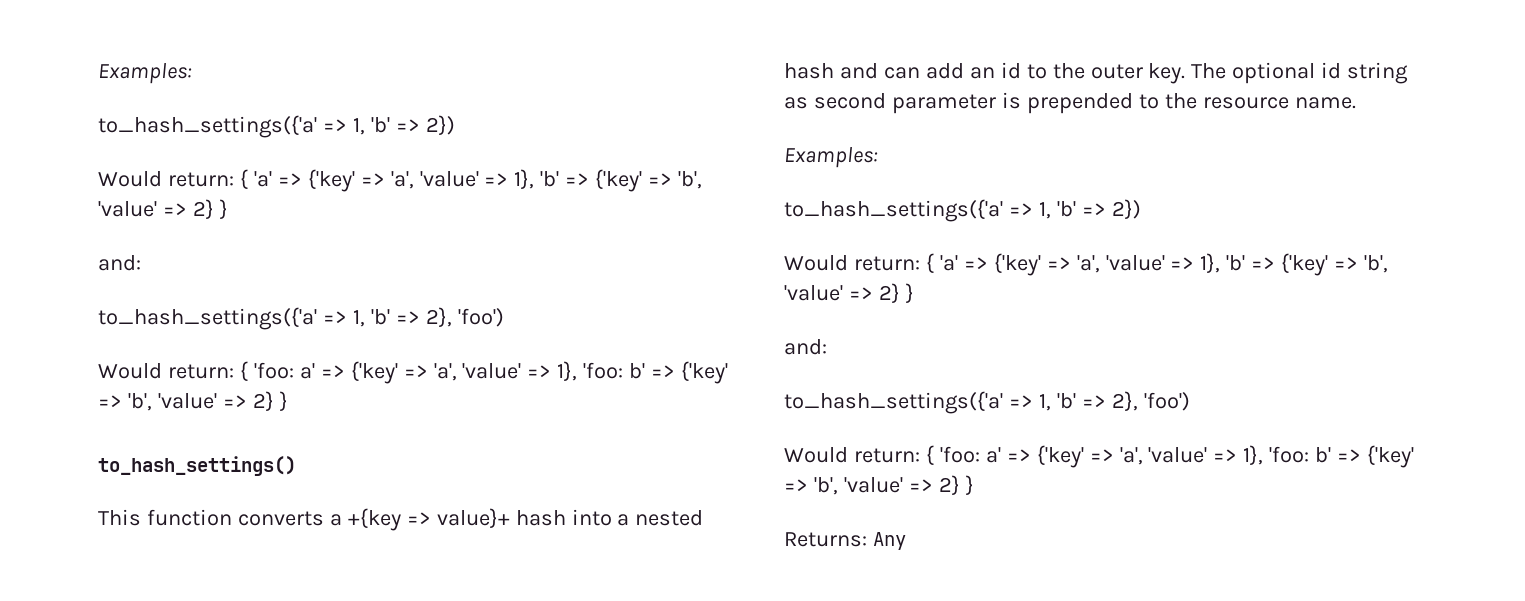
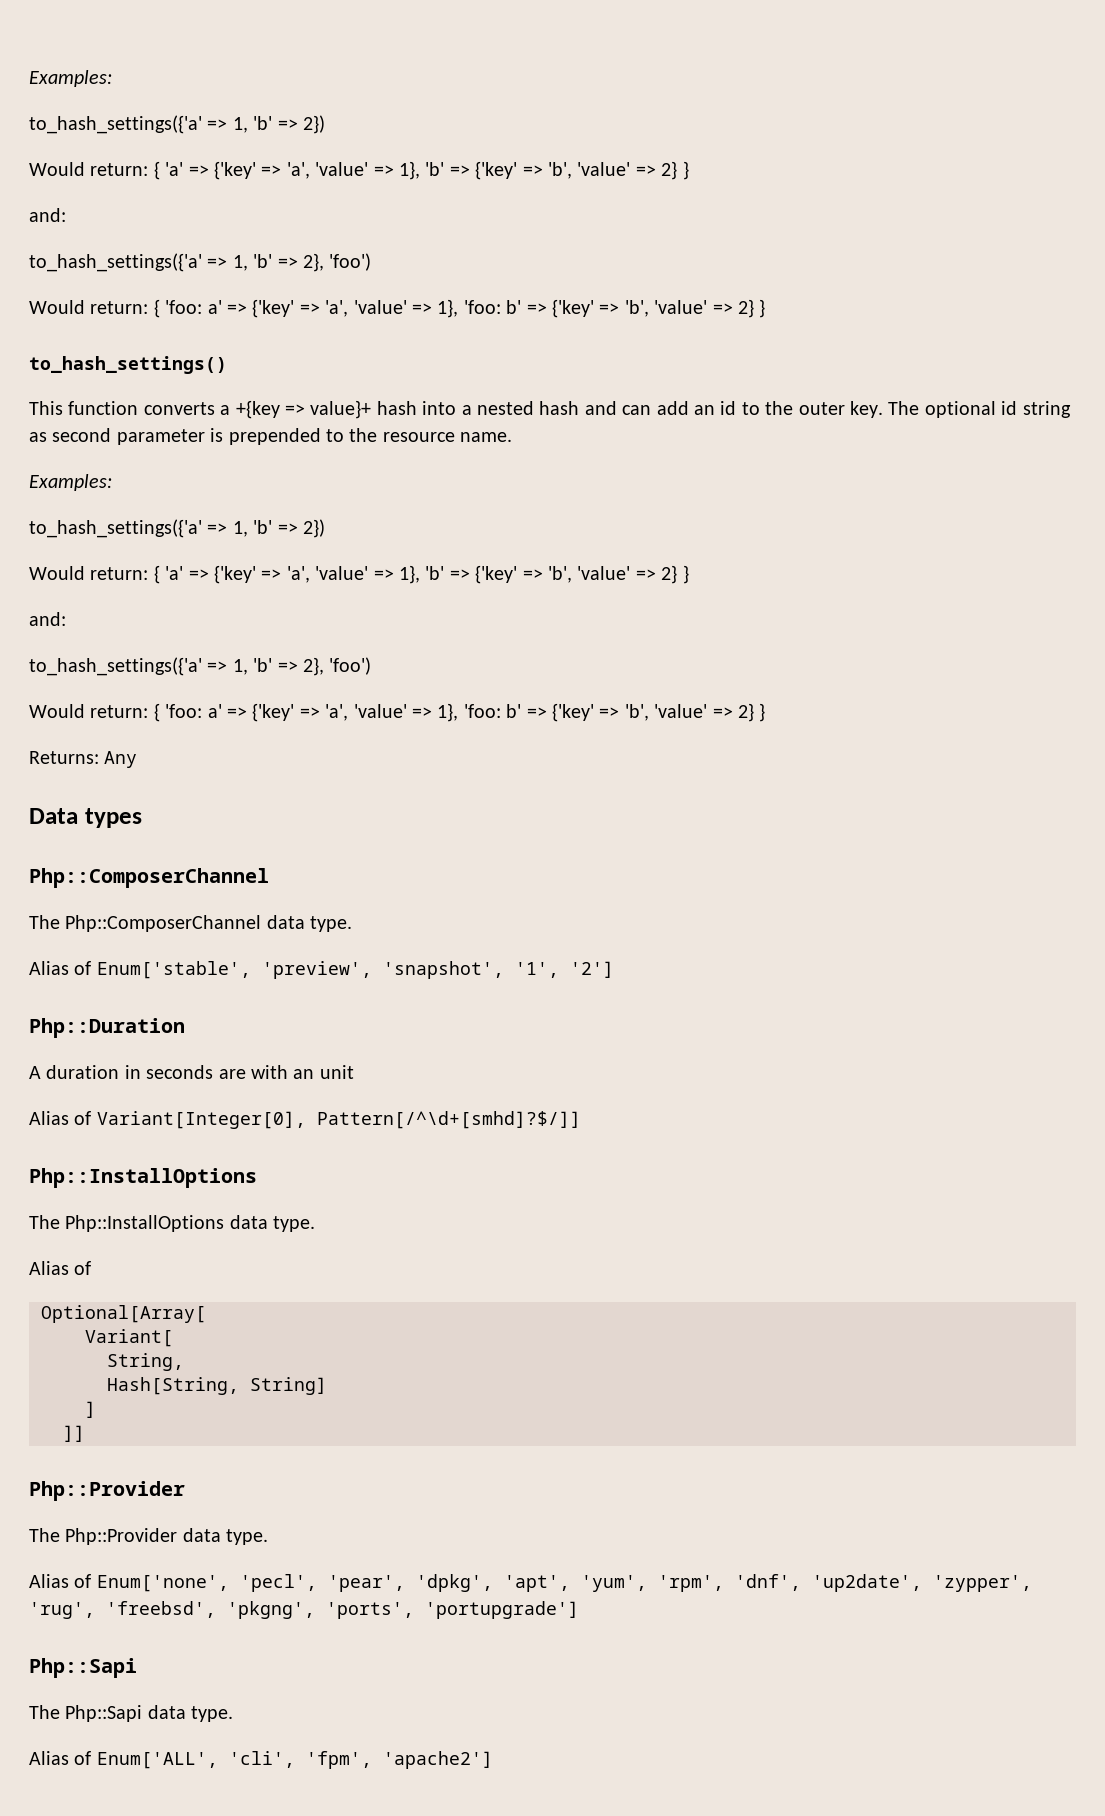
(906, 541) none -> [29,808,142,828] [29,868,269,888] [29,915,353,932] [29,961,614,979] [29,1018,185,1038] [29,1065,354,1079] [29,1111,581,1129] [29,1168,257,1188] [29,1215,316,1232] [29,1261,92,1275] [41,1305,206,1323] [85,1329,173,1347] [107,1353,184,1371] [107,1377,327,1395] [85,1401,96,1418] [63,1425,85,1442] [29,1481,185,1501] [29,1528,269,1545] [29,1574,1032,1592] [29,1601,579,1619] [29,1658,137,1678] [29,1705,234,1722] [29,1751,493,1769] // Data types // Php::ComposerChannel // The Php::ComposerChannel data type. // Alias of Enum['stable', 'preview', 'snapshot', '1', '2'] // Php::Duration // A duration in seconds are with an unit // Alias of Variant[Integer[0], Pattern[/^\d+[smhd]?$/]] // Php::InstallOptions // The Php::InstallOptions data type. // Alias of // Optional[Array[ // Variant[ // String, // Hash[String, String] // ] // ]] // Php::Provider // The Php::Provider data type. // Alias of Enum['none', 'pecl', 'pear', 'dpkg', 'apt', 'yum', 'rpm', 'dnf', 'up2date', 'zypper', 'rug', 'freebsd', 'pkgng', 'ports', 'portupgrade'] // Php::Sapi // The Php::Sapi data type. // Alias of Enum['ALL', 'cli', 'fpm', 'apache2']

